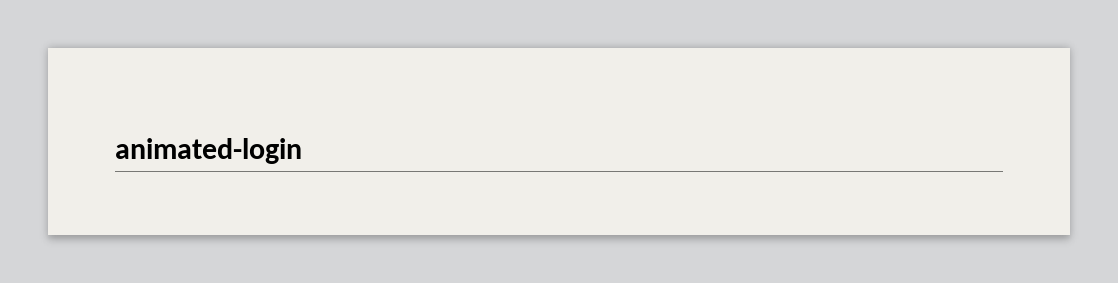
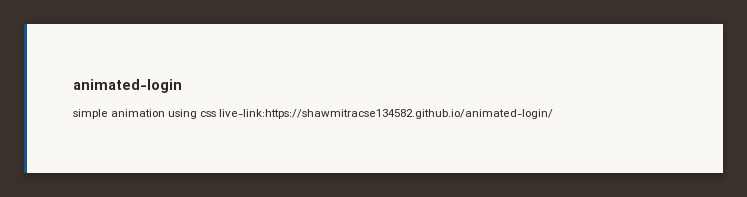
(302, 151) none -> [73,109,554,119] // simple animation using css live-link:https://shawmitracse134582.github.io/animated-login/

